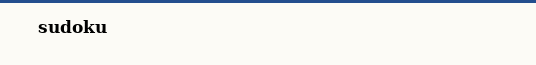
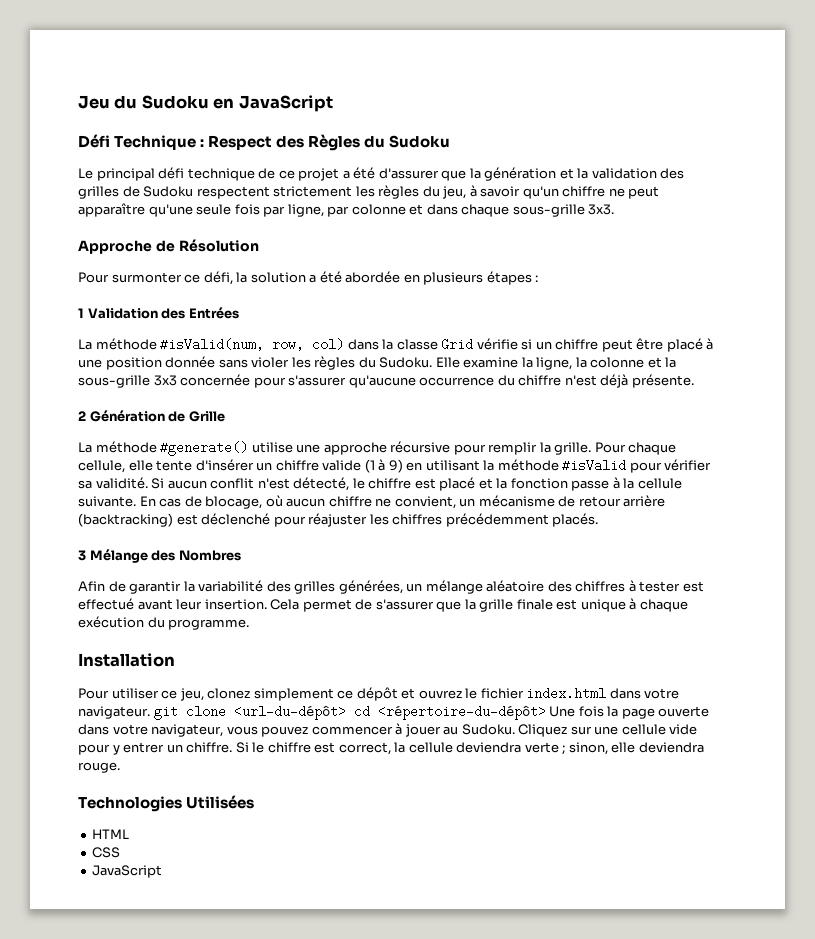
[38,20,107,33] sudoku -> [78,95,333,112] [78,134,451,151] [78,167,685,181] [78,185,660,199] [78,203,615,217] [78,239,259,254] [78,271,539,285] [78,307,239,319] [78,338,714,352] [78,356,677,370] [78,374,694,388] [78,410,225,422] [78,441,677,456] [78,459,712,473] [78,477,682,491] [78,495,666,509] [78,513,599,527] [78,549,241,563] [78,580,704,594] [78,598,688,612] [78,616,250,630] [78,653,175,667] [78,687,680,701] [78,705,710,720] [78,723,698,737] [78,742,704,755] [78,762,120,773] [78,795,255,812] [92,829,130,839] [92,847,121,858] [92,865,163,878] Jeu du Sudoku en JavaScript // Défi Technique : Respect des Règles du Sudoku // Le principal défi technique de ce projet a été d'assurer que la génération et la validation des grilles de Sudoku respectent strictement les règles du jeu, à savoir qu'un chiffre ne peut apparaître qu'une seule fois par ligne, par colonne et dans chaque sous-grille 3x3. // Approche de Résolution // Pour surmonter ce défi, la solution a été abordée en plusieurs étapes : // 1 Validation des Entrées // La méthode #isValid(num, row, col) dans la classe Grid vérifie si un chiffre peut être placé à une position donnée sans violer les règles du Sudoku. Elle examine la ligne, la colonne et la sous-grille 3x3 concernée pour s'assurer qu'aucune occurrence du chiffre n'est déjà présente. // 2 Génération de Grille // La méthode #generate() utilise une approche récursive pour remplir la grille. Pour chaque cellule, elle tente d'insérer un chiffre valide (1 à 9) en utilisant la méthode #isValid pour vérifier sa validité. Si aucun conflit n'est détecté, le chiffre est placé et la fonction passe à la cellule suivante. En cas de blocage, où aucun chiffre ne convient, un mécanisme de retour arrière (backtracking) est déclenché pour réajuster les chiffres précédemment placés. // 3 Mélange des Nombres // Afin de garantir la variabilité des grilles générées, un mélange aléatoire des chiffres à tester est effectué avant leur insertion. Cela permet de s'assurer que la grille finale est unique à chaque exécution du programme. // Installation // Pour utiliser ce jeu, clonez simplement ce dépôt et ouvrez le fichier index.html dans votre navigateur. git clone <url-du-dépôt> cd <répertoire-du-dépôt> Une fois la page ouverte dans votre navigateur, vous pouvez commencer à jouer au Sudoku. Cliquez sur une cellule vide pour y entrer un chiffre. Si le chiffre est correct, la cellule deviendra verte ; sinon, elle deviendra rouge. // Technologies Utilisées // HTML // CSS // JavaScript

